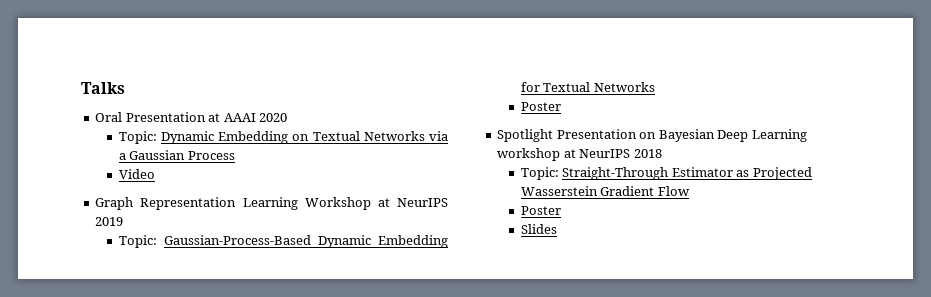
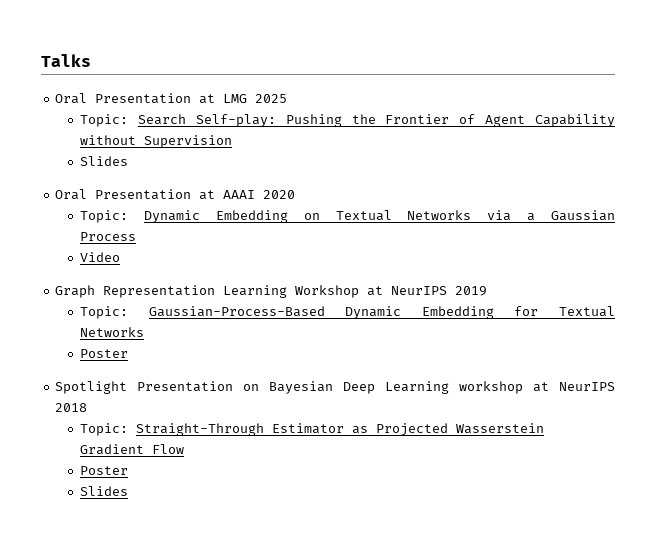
(125, 88) none -> [55,93,288,104] [80,114,615,127] [80,135,233,148] [80,156,129,166] // Oral Presentation at LMG 2025 // Topic: Search Self-play: Pushing the Frontier of Agent Capability without Supervision // Slides

